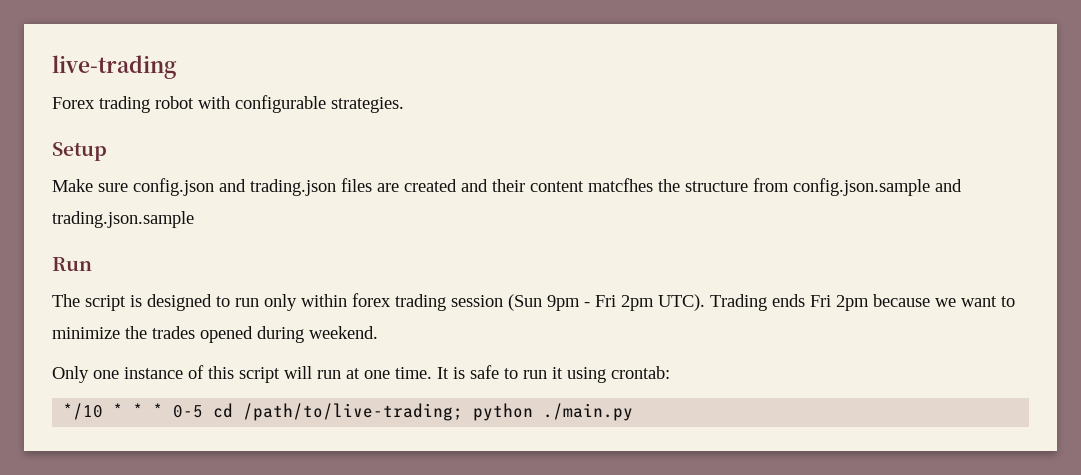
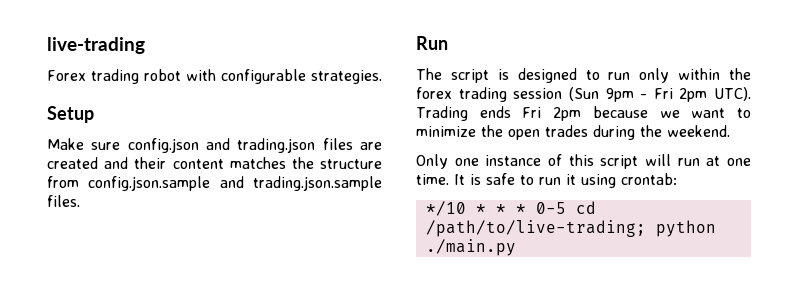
[588,178,653,192] matcfhes -> [229,157,286,169] matches
(194, 219) none -> [47,195,80,207] files.
(347, 300) none -> [729,68,751,80] the
[152,326,304,343] trades opened during -> [508,125,662,140] open trades during the

